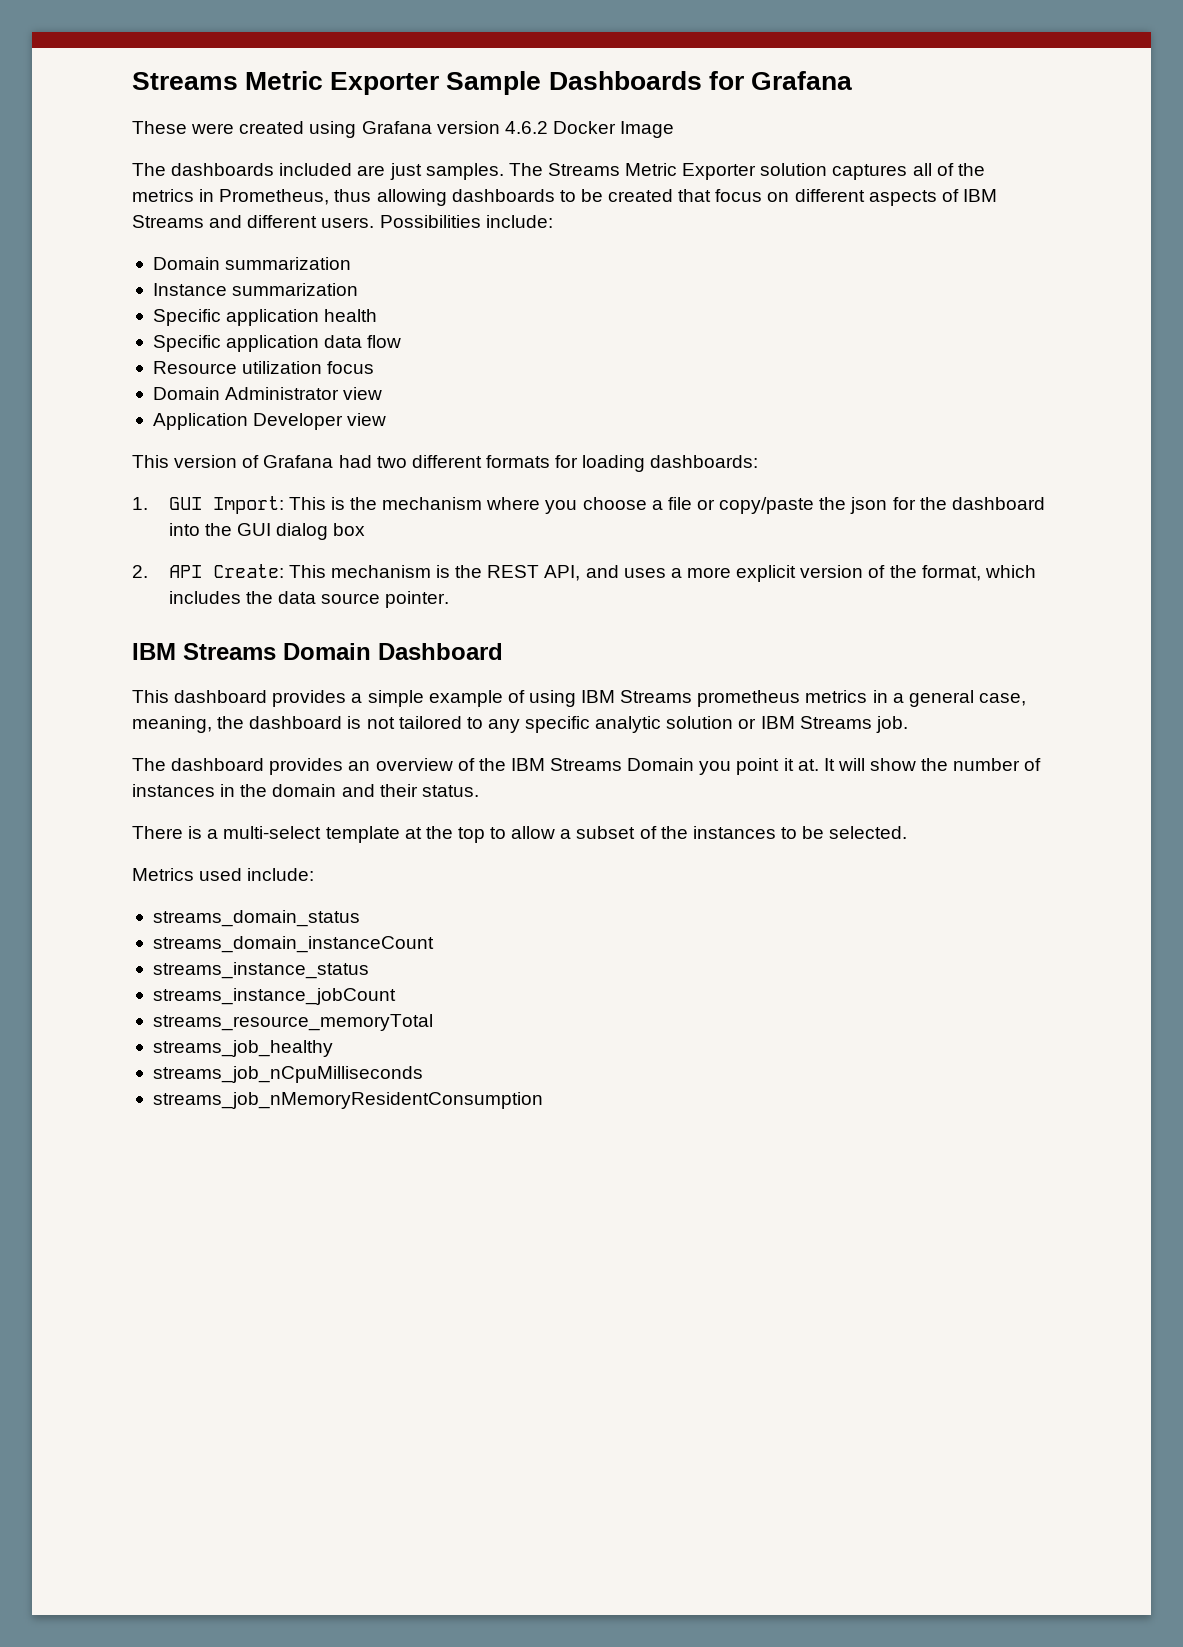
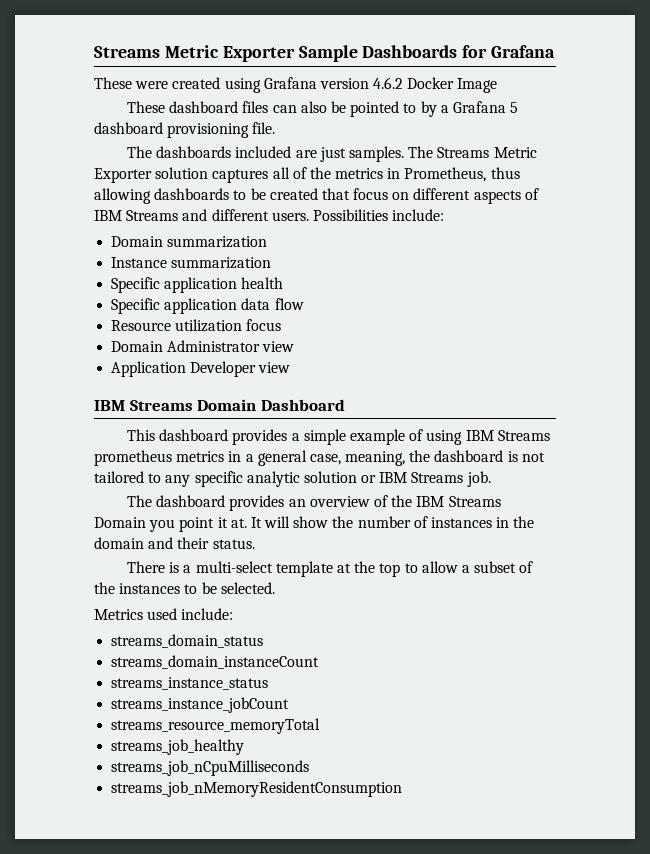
(675, 129) none -> [127,101,519,117] [94,122,276,138] // These dashboard files can also be pointed to by a Grafana 5 dashboard provisioning file.
[132,455,759,472] [132,496,1045,514] [168,523,366,540] [132,564,1036,582] [168,591,450,608] // This version of Grafana had two different formats for loading dashboards: // 1. GUI Import: This is the mechanism where you choose a file or copy/paste the json for the dashboard into the GUI dialog box // 2. API Create: This mechanism is the REST API, and uses a more explicit version of the format, which includes the data source pointer. -> (291, 367) none

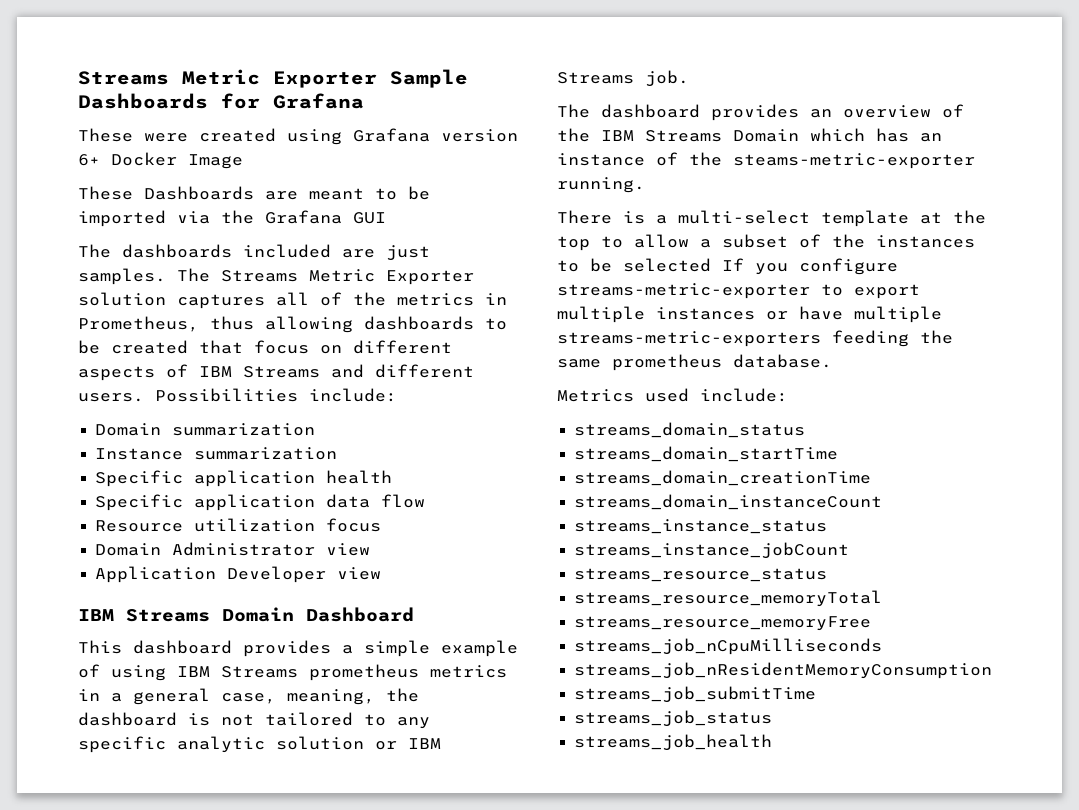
[373,77,404,89] 4.6.2 -> [78,154,100,166] 6+
[169,101,519,117] [94,122,276,138] dashboard files can also be pointed to by a Grafana 5 dashboard provisioning file. -> [144,186,430,200] [78,210,386,227] Dashboards are meant to be imported via the Grafana GUI
[149,516,535,532] [94,537,255,549] you point it at. It will show the number of instances in the domain and their status. -> [810,128,942,142] [557,152,975,169] [557,177,645,193] which has an instance of the steams-metric-exporter running.
[220,582,275,594] selected. -> [623,258,898,275] [557,283,920,299] [557,306,942,323] [557,330,953,347] [557,354,832,371] selected If you configure streams-metric-exporter to export multiple instances or have multiple streams-metric-exporters feeding the same prometheus database.
(264, 641) none -> [574,446,839,462] [574,470,872,486] // streams_domain_startTime // streams_domain_creationTime
(290, 705) none -> [574,568,828,582] // streams_resource_status
[111,739,245,755] streams_job_healthy -> [574,616,872,631] streams_resource_memoryFree
[111,781,403,797] streams_job_nMemoryResidentConsumption -> [574,662,993,679] [574,686,817,703] [574,710,773,727] [574,734,773,751] streams_job_nResidentMemoryConsumption // streams_job_submitTime // streams_job_status // streams_job_health

